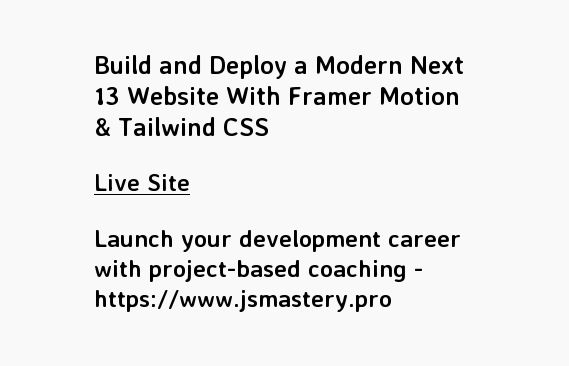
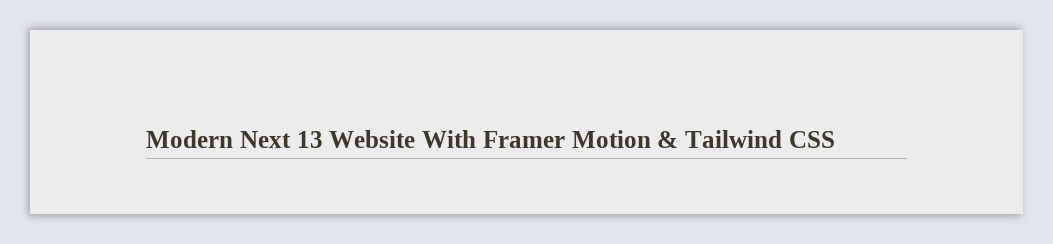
[94,55,308,79] Build and Deploy a -> (146, 139) none
[94,174,190,191] [94,230,461,252] [94,260,423,282] [94,290,392,312] // Live Site // Launch your development career with project-based coaching - https://www.jsmastery.pro -> (835, 139) none

